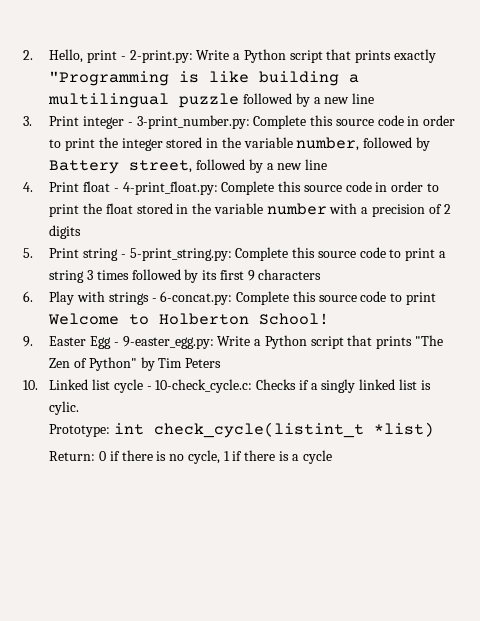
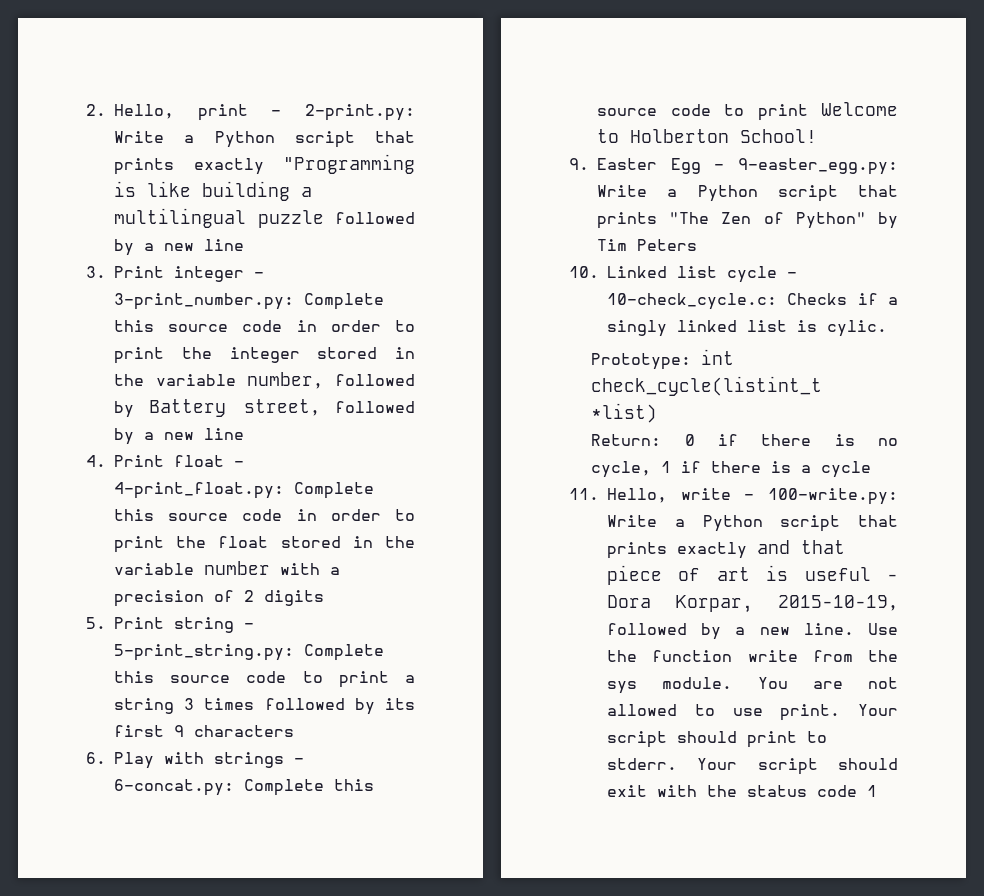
(332, 457) none -> [569,488,898,505] [607,515,898,532] [607,540,845,559] [607,565,898,585] [607,595,898,613] [607,623,898,640] [607,650,898,662] [607,677,898,694] [607,704,898,721] [607,731,827,748] [607,758,898,775] [607,785,877,797] // 11. Hello, write - 100-write.py: Write a Python script that prints exactly and that piece of art is useful - Dora Korpar, 2015-10-19, followed by a new line. Use the function write from the sys module. You are not allowed to use print. Your script should print to stderr. Your script should exit with the status code 1

